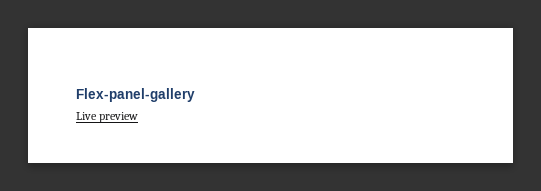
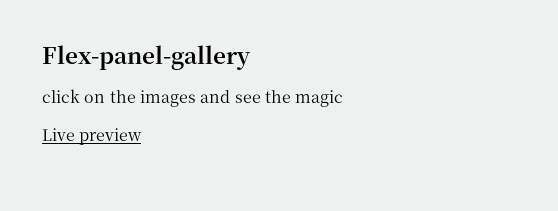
(195, 95) none -> [42,89,344,107] // click on the images and see the magic

